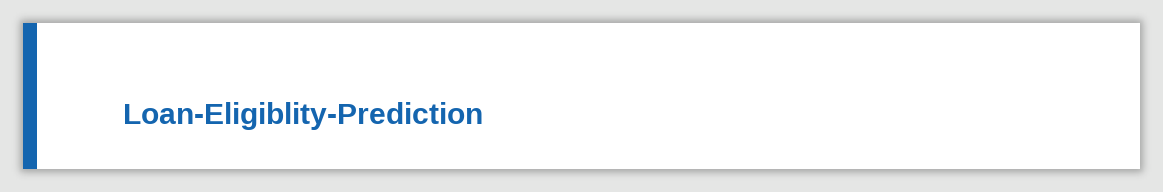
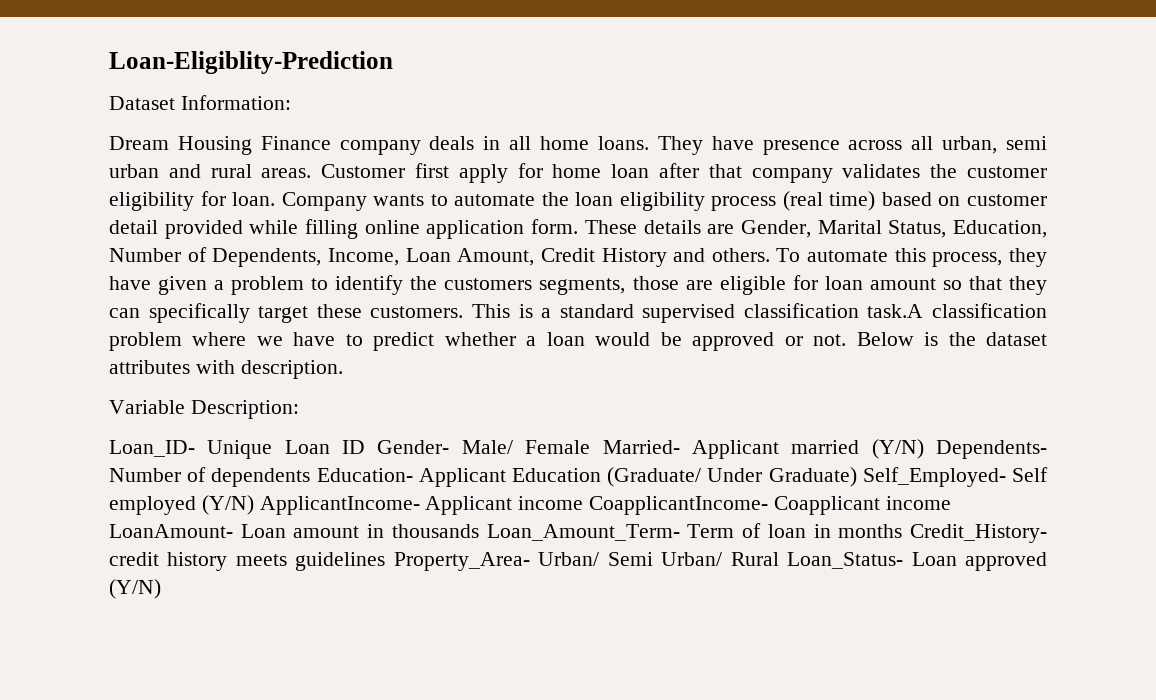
(483, 116) none -> [109,95,291,110] [109,136,1047,155] [109,163,1047,183] [109,191,1047,211] [109,219,1048,239] [109,247,1047,267] [109,275,1047,295] [109,303,1047,323] [109,332,1048,351] [109,360,343,379] [109,400,299,419] [109,439,1047,459] [109,467,1048,487] [109,495,951,515] [109,523,1048,543] [109,552,1048,571] [109,579,161,599] // Dataset Information: // Dream Housing Finance company deals in all home loans. They have presence across all urban, semi urban and rural areas. Customer first apply for home loan after that company validates the customer eligibility for loan. Company wants to automate the loan eligibility process (real time) based on customer detail provided while filling online application form. These details are Gender, Marital Status, Education, Number of Dependents, Income, Loan Amount, Credit History and others. To automate this process, they have given a problem to identify the customers segments, those are eligible for loan amount so that they can specifically target these customers. This is a standard supervised classification task.A classification problem where we have to predict whether a loan would be approved or not. Below is the dataset attributes with description. // Variable Description: // Loan_ID- Unique Loan ID Gender- Male/ Female Married- Applicant married (Y/N) Dependents- Number of dependents Education- Applicant Education (Graduate/ Under Graduate) Self_Employed- Self employed (Y/N) ApplicantIncome- Applicant income CoapplicantIncome- Coapplicant income LoanAmount- Loan amount in thousands Loan_Amount_Term- Term of loan in months Credit_History- credit history meets guidelines Property_Area- Urban/ Semi Urban/ Rural Loan_Status- Loan approved (Y/N)

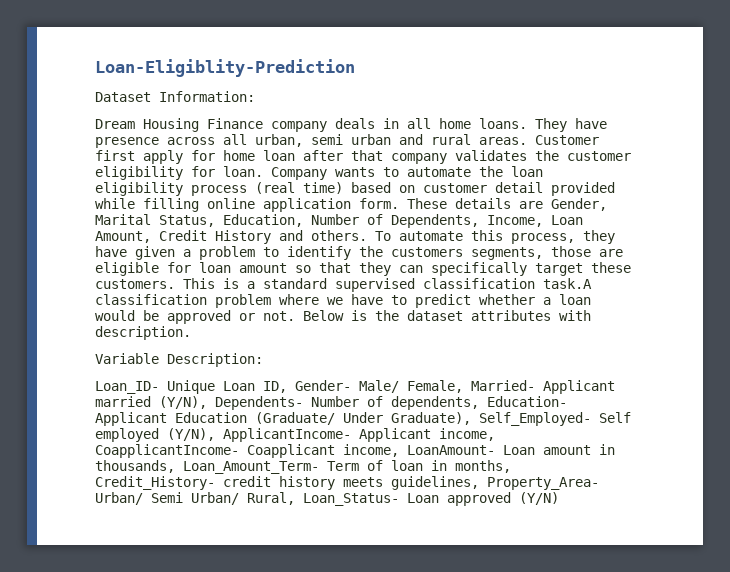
[342,440,366,454] ID -> [263,381,287,393] ID,
[525,440,591,454] Female -> [407,380,463,393] Female,
[871,439,924,459] (Y/N) -> [159,396,207,409] (Y/N),
[211,468,311,487] dependents -> [391,396,479,410] dependents,
[768,467,857,487] Graduate) -> [391,412,471,425] Graduate),
[201,495,254,515] (Y/N) -> [167,428,215,441] (Y/N),
[518,496,584,510] income -> [439,428,495,441] income,
[885,496,951,510] income -> [343,444,399,457] income,
[391,524,479,538] thousands -> [95,460,175,473] thousands,
[838,524,903,538] months -> [455,460,511,473] months,
[295,552,386,571] guidelines -> [391,476,479,490] guidelines,
[730,552,779,566] Rural -> [247,492,295,505] Rural,

